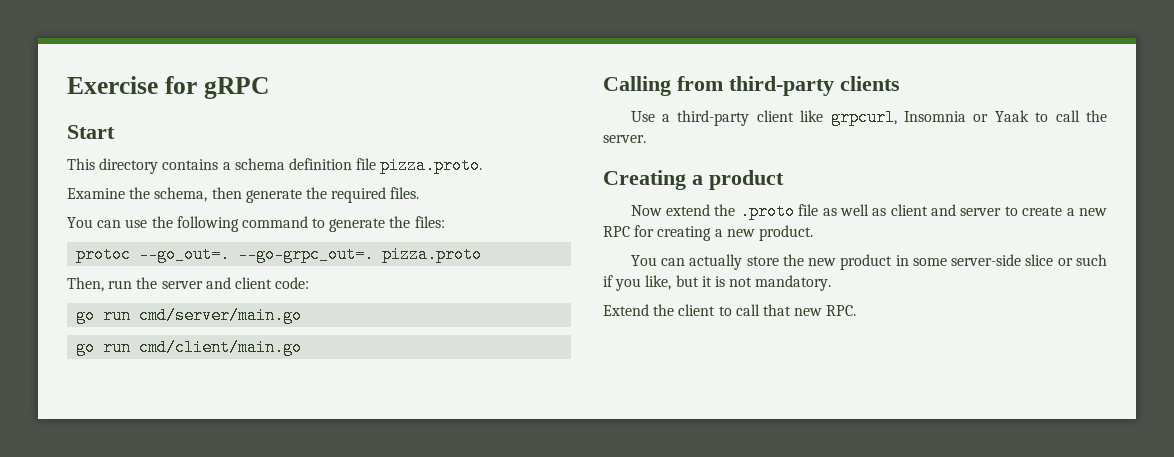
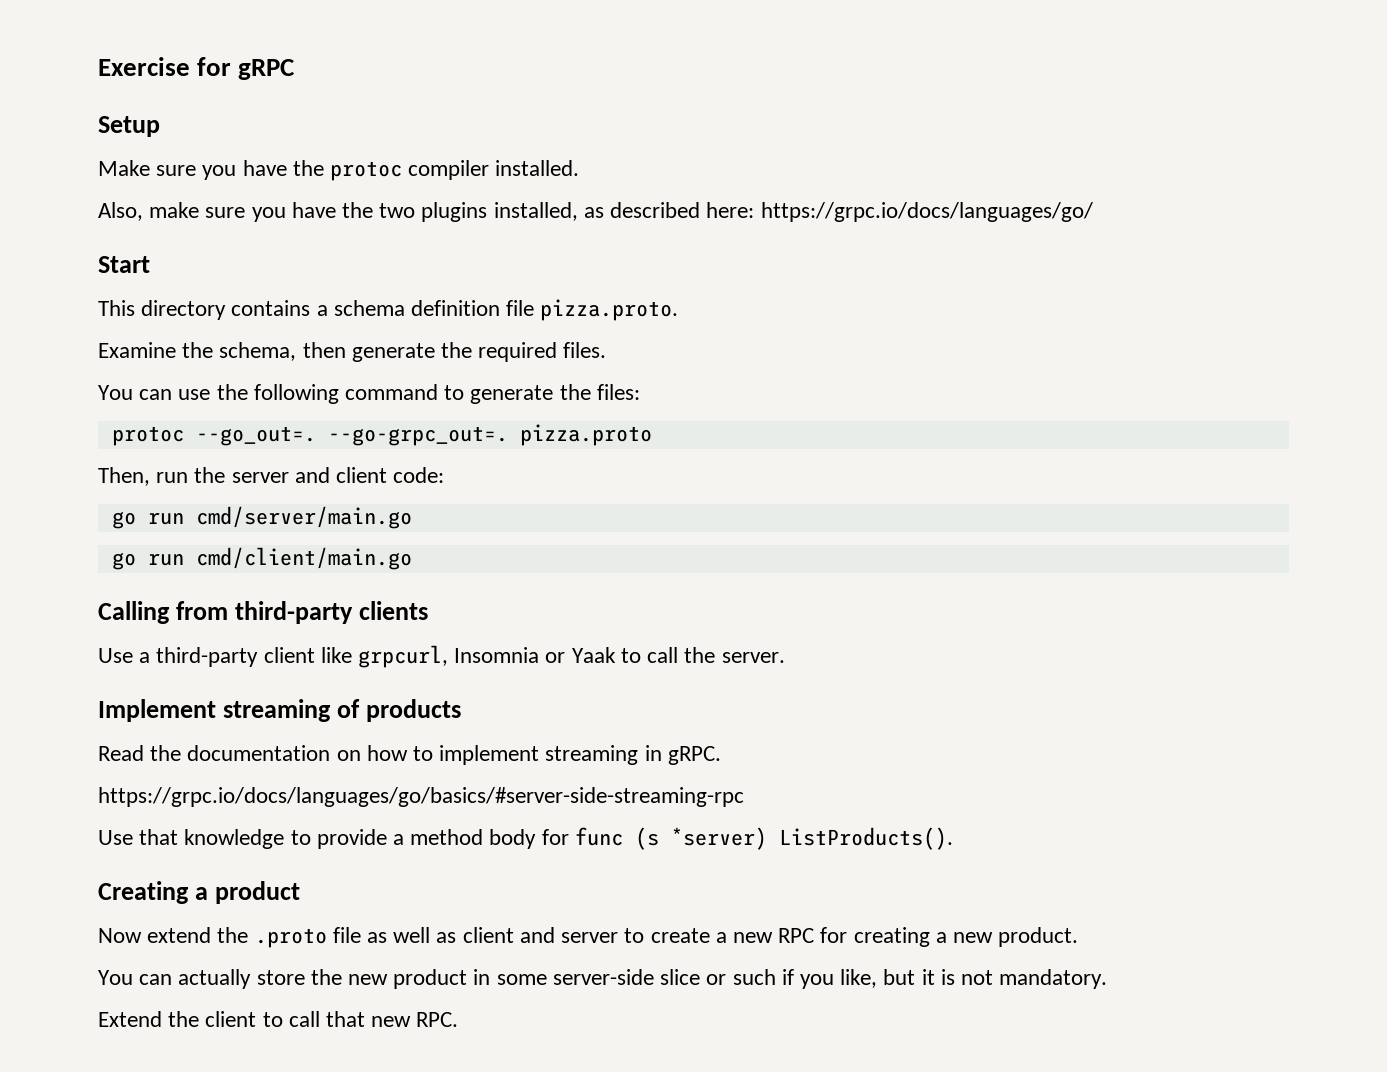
(269, 88) none -> [98,116,160,137] [98,160,580,181] [98,202,1093,222] // Setup // Make sure you have the protoc compiler installed. // Also, make sure you have the two plugins installed, as described here: https://grpc.io/docs/languages/go/
(646, 139) none -> [98,699,461,722] [98,745,721,765] [98,787,744,807] [98,827,953,850] // Implement streaming of products // Read the documentation on how to implement streaming in gRPC. // https://grpc.io/docs/languages/go/basics/#server-side-streaming-rpc // Use that knowledge to provide a method body for func (s *server) ListProducts().

